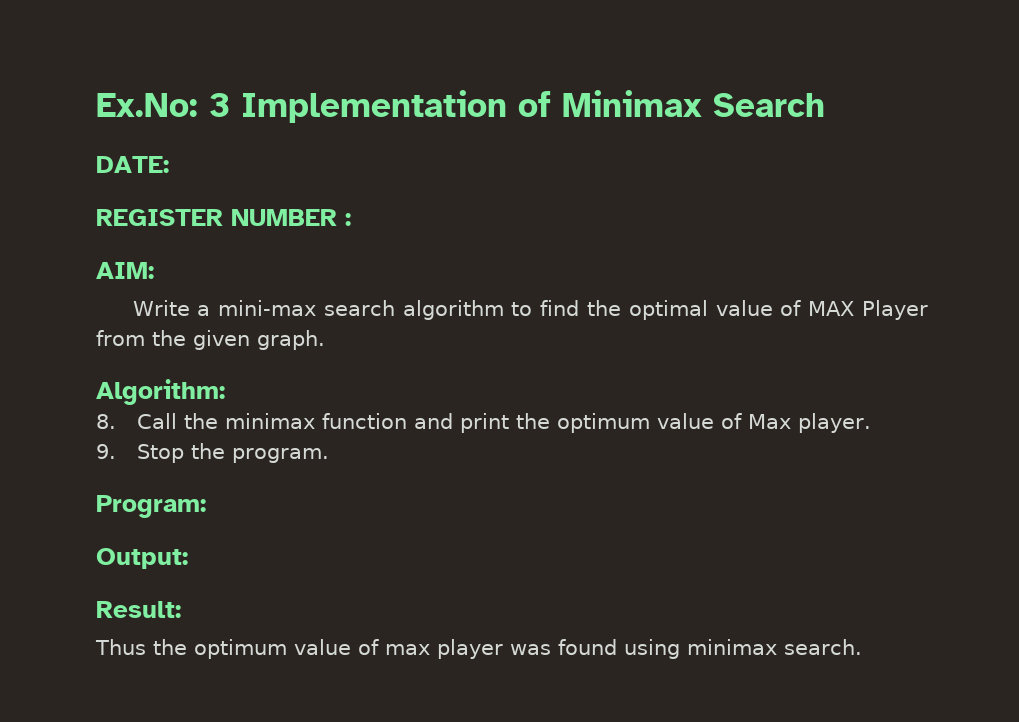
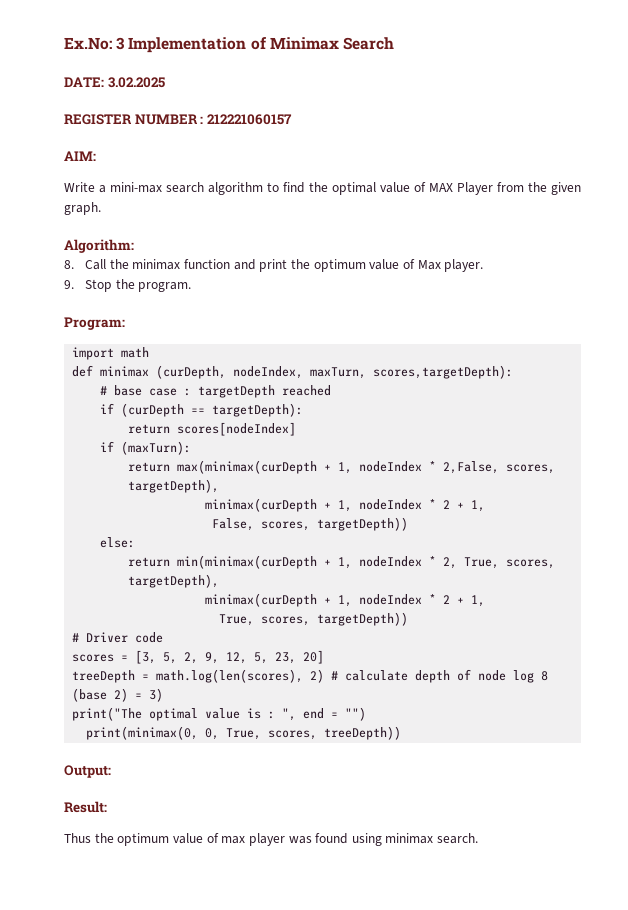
(169, 164) none -> [107,77,165,88] 3.02.2025
(351, 219) none -> [206,114,292,125] 212221060157
(206, 506) none -> [72,347,150,360] [72,365,514,379] [100,385,332,398] [100,403,304,417] [128,422,297,436] [100,441,192,455] [128,460,556,474] [128,479,220,493] [205,498,486,512] [212,517,409,531] [100,537,136,548] [128,555,556,569] [128,574,220,588] [205,593,486,607] [219,612,409,626] [72,632,164,643] [72,650,325,664] [72,669,549,683] [72,688,164,702] [72,707,367,721] [86,726,402,740] // import math // def minimax (curDepth, nodeIndex, maxTurn, scores,targetDepth): // # base case : targetDepth reached // if (curDepth == targetDepth): // return scores[nodeIndex] // if (maxTurn): // return max(minimax(curDepth + 1, nodeIndex * 2,False, scores, targetDepth), // minimax(curDepth + 1, nodeIndex * 2 + 1, // False, scores, targetDepth)) // else: // return min(minimax(curDepth + 1, nodeIndex * 2, True, scores, targetDepth), // minimax(curDepth + 1, nodeIndex * 2 + 1, // True, scores, targetDepth)) // # Driver code // scores = [3, 5, 2, 9, 12, 5, 23, 20] // treeDepth = math.log(len(scores), 2) # calculate depth of node log 8 (base 2) = 3) // print("The optimal value is : ", end = "") // print(minimax(0, 0, True, scores, treeDepth))

